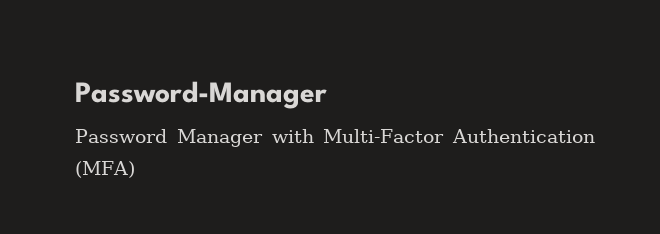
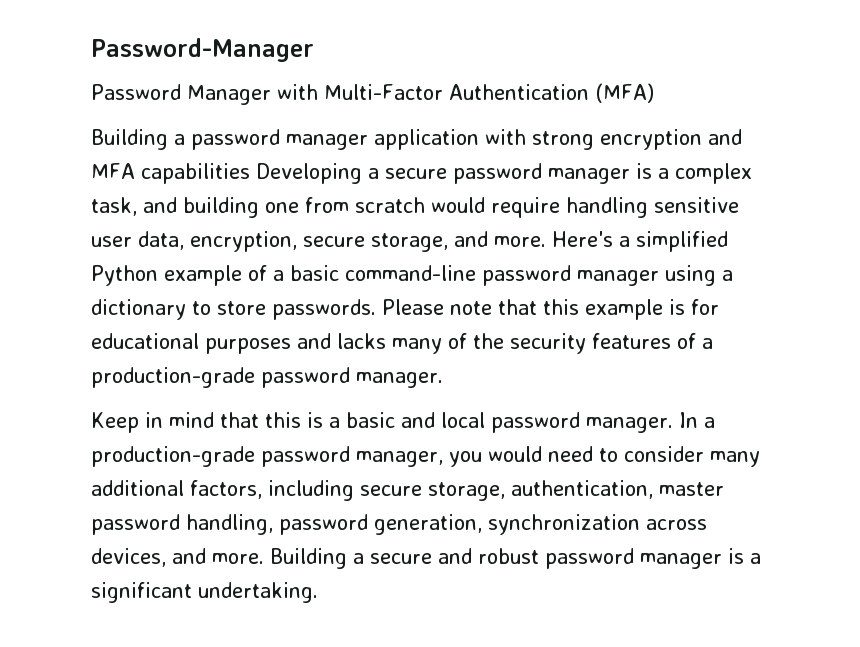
(135, 169) none -> [91,129,742,150] [91,163,752,184] [91,197,739,218] [91,231,728,252] [91,265,733,286] [91,299,719,320] [91,333,713,354] [91,367,443,388] [91,412,715,433] [91,446,760,467] [91,480,724,501] [91,514,707,535] [91,548,761,569] [91,582,318,603] // Building a password manager application with strong encryption and MFA capabilities Developing a secure password manager is a complex task, and building one from scratch would require handling sensitive user data, encryption, secure storage, and more. Here's a simplified Python example of a basic command-line password manager using a dictionary to store passwords. Please note that this example is for educational purposes and lacks many of the security features of a production-grade password manager. // Keep in mind that this is a basic and local password manager. In a production-grade password manager, you would need to consider many additional factors, including secure storage, authentication, master password handling, password generation, synchronization across devices, and more. Building a secure and robust password manager is a significant undertaking.

